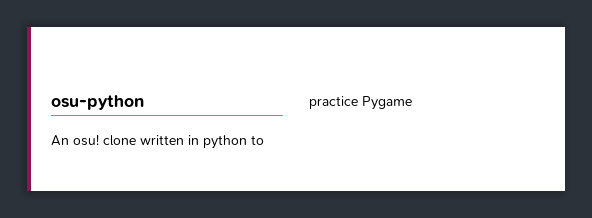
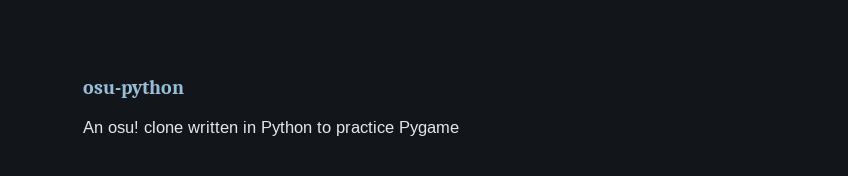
[203,135,247,149] python -> [261,121,312,136] Python

